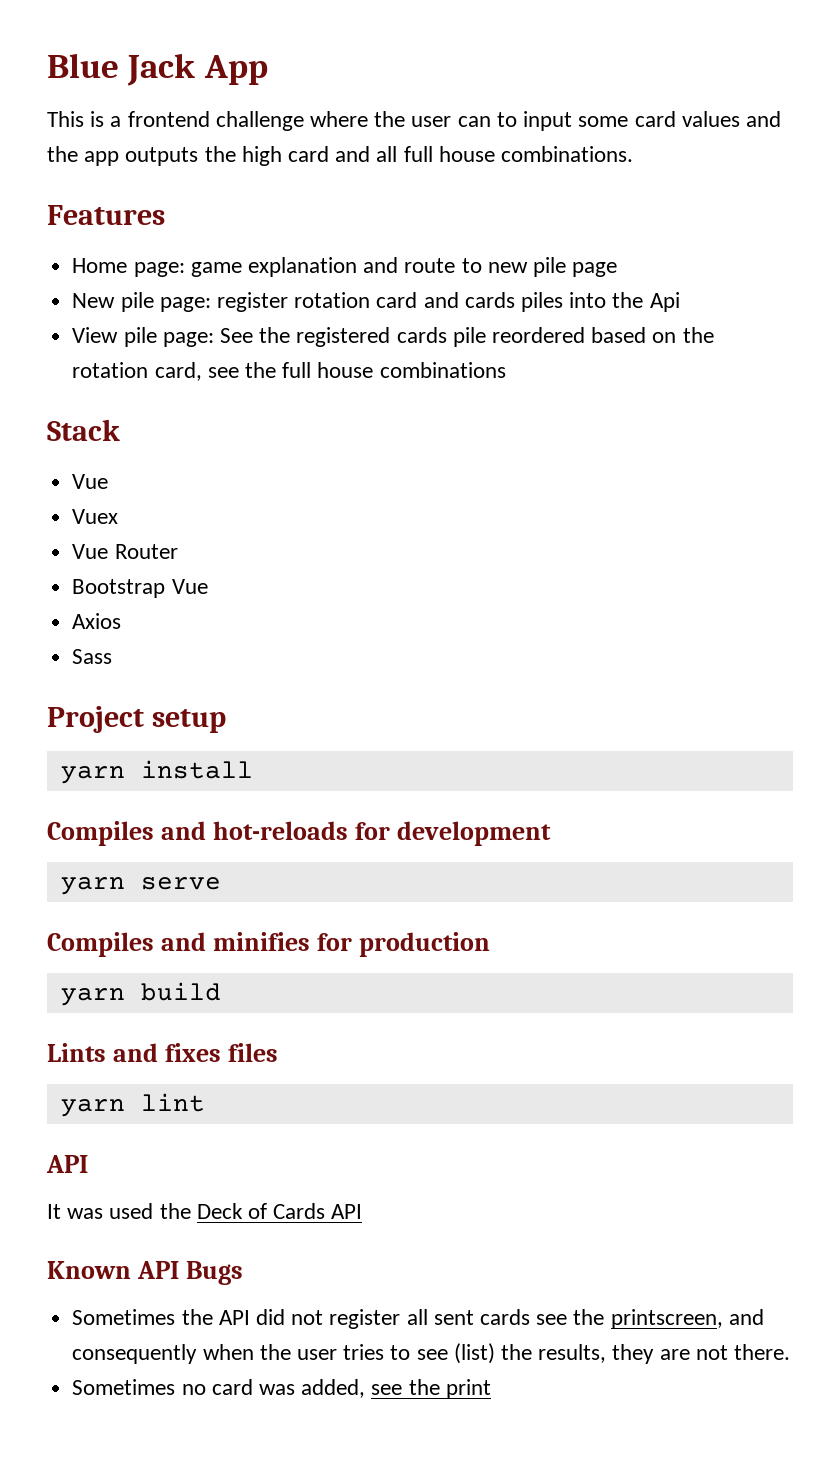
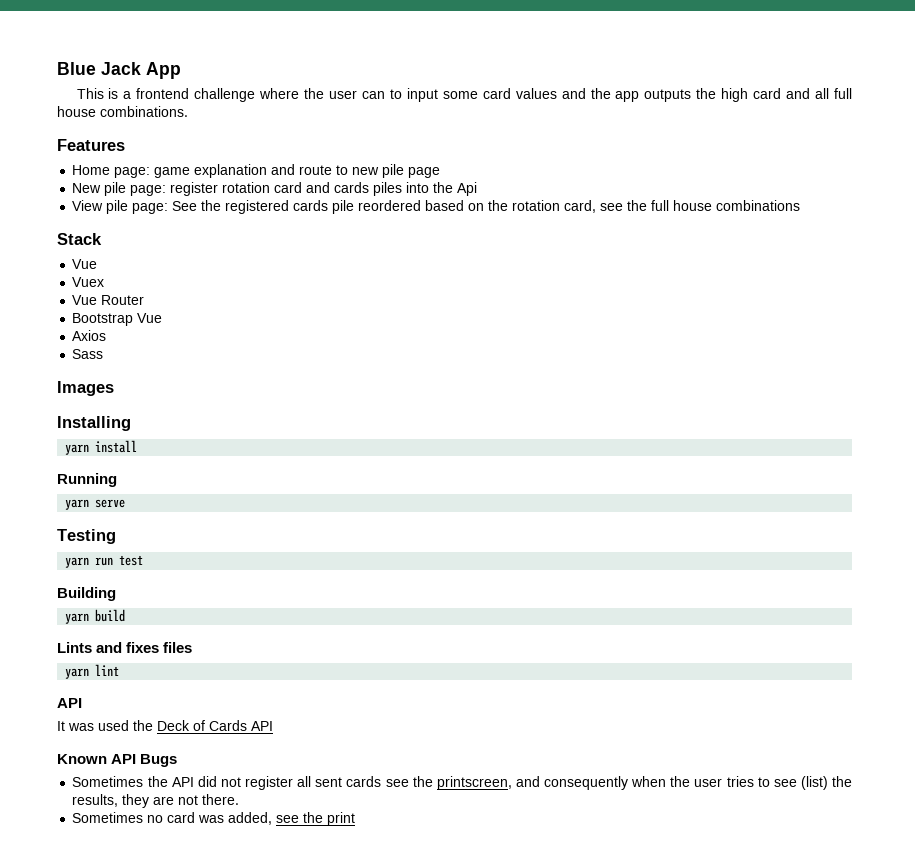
[47,706,226,733] Project setup -> [57,381,114,396] [57,416,131,431] Images // Installing
[47,821,551,846] [60,877,221,895] [47,932,490,957] Compiles and hot-reloads for development // yarn serve // Compiles and minifies for production -> [57,473,117,487] [65,499,126,510] [57,529,116,544] [65,555,144,568] [57,587,116,601] Running // yarn serve // Testing // yarn run test // Building

